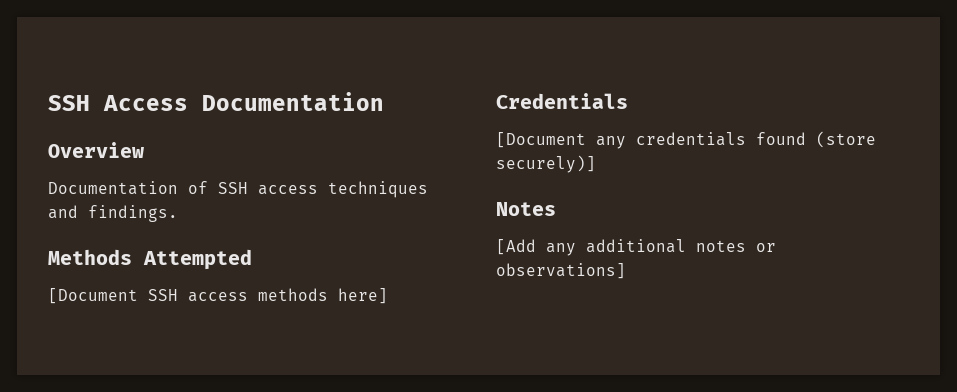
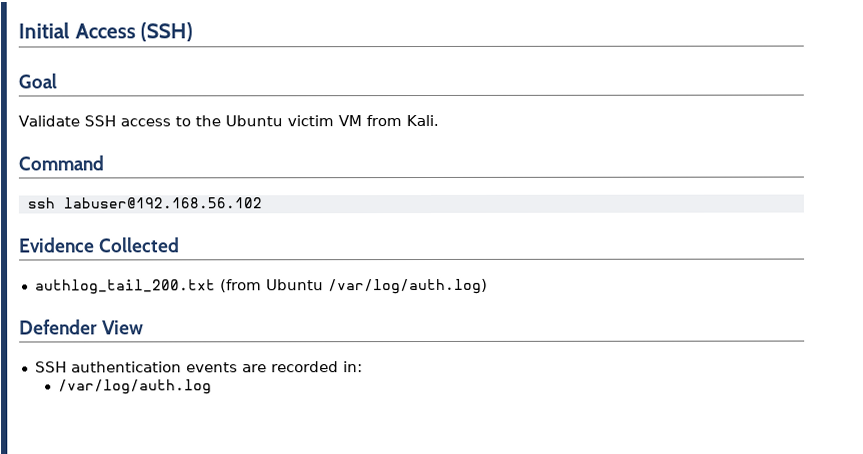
[48,92,384,111] [48,142,144,158] [48,181,428,198] [48,205,178,222] [48,249,252,270] [48,288,388,304] [496,93,628,109] [496,131,876,149] [496,155,596,173] [496,202,556,216] [496,239,776,256] [496,263,626,279] SSH Access Documentation // Overview // Documentation of SSH access techniques and findings. // Methods Attempted // [Document SSH access methods here] // Credentials // [Document any credentials found (store securely)] // Notes // [Add any additional notes or observations] -> [18,22,194,42] [18,73,57,89] [18,114,439,127] [18,155,104,171] [26,197,262,209] [19,237,181,253] [34,278,488,295] [19,319,145,335] [34,361,363,373] [57,379,212,395] Initial Access (SSH) // Goal // Validate SSH access to the Ubuntu victim VM from Kali. // Command // ssh labuser@192.168.56.102 // Evidence Collected // authlog_tail_200.txt (from Ubuntu /var/log/auth.log) // Defender View // SSH authentication events are recorded in: // /var/log/auth.log

